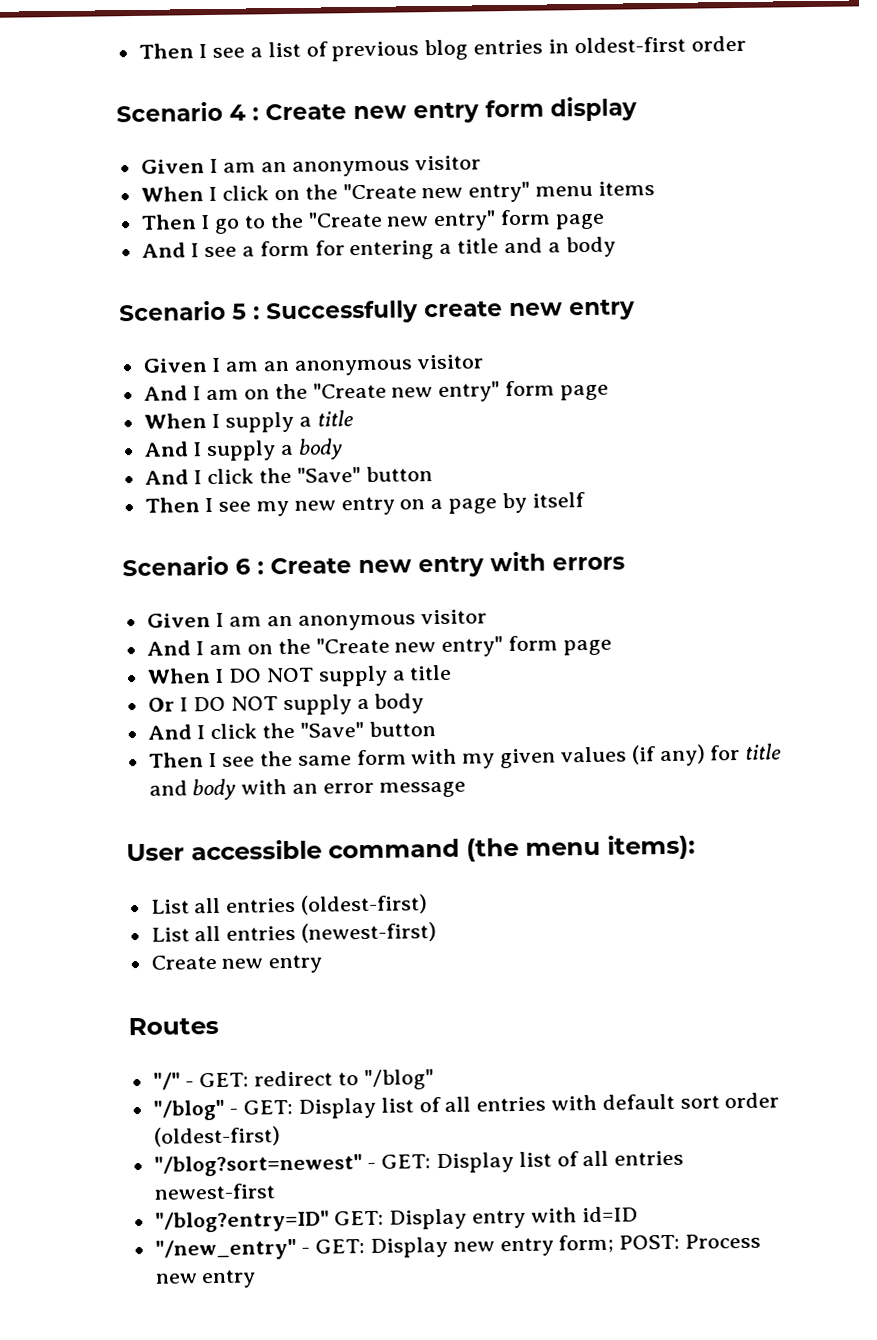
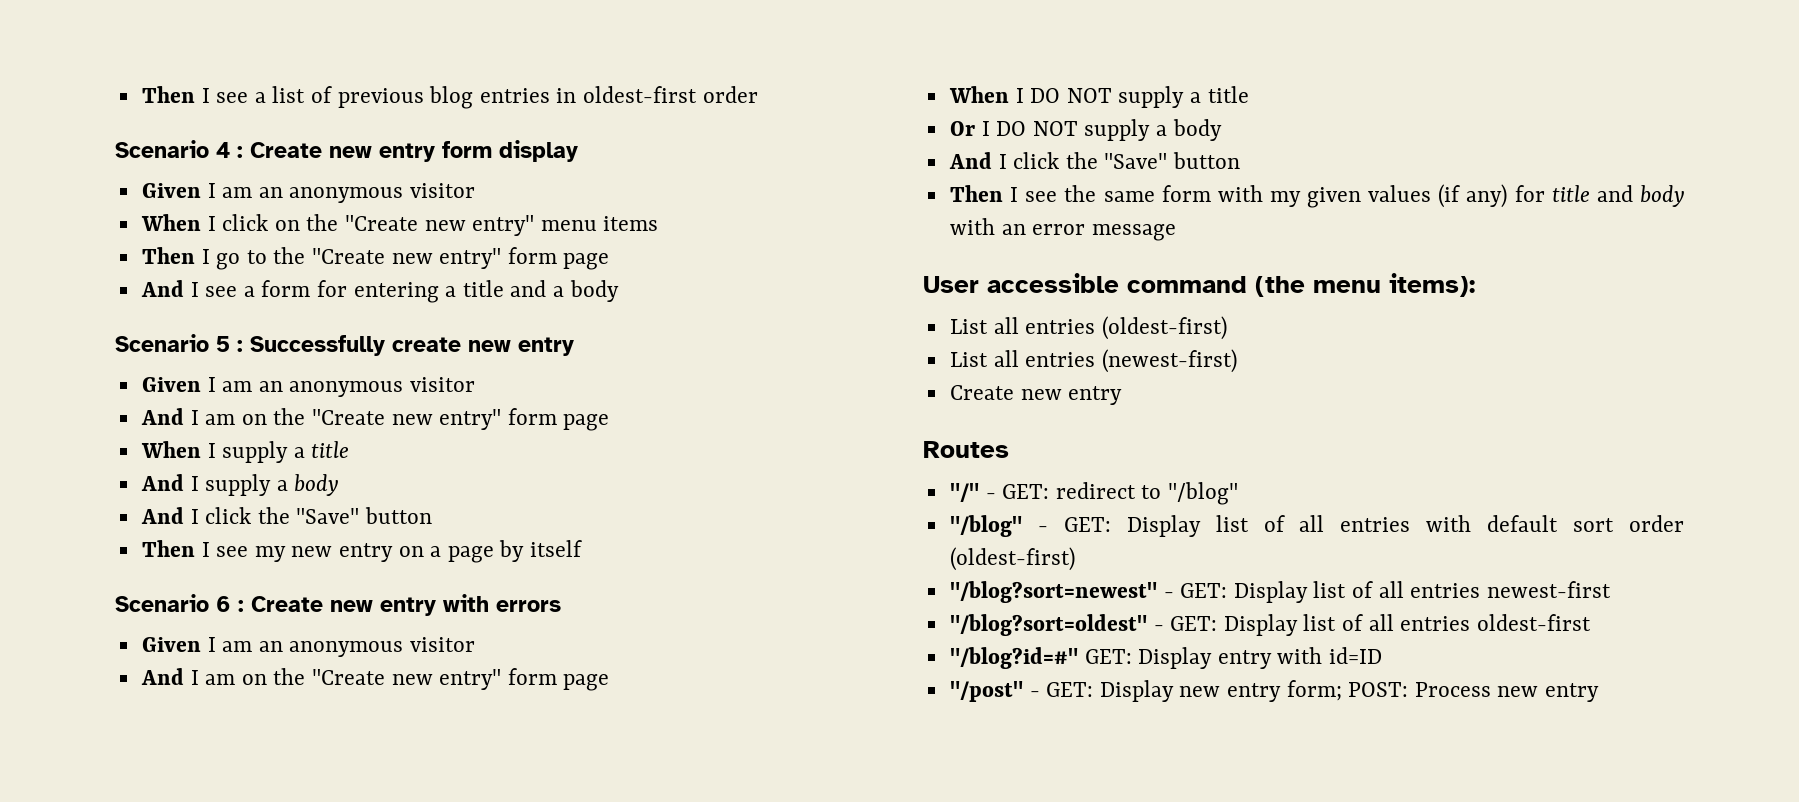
[154,1210,330,1233] "/blog?entry=ID" -> [949,614,1591,636] [949,647,1078,669] "/blog?sort=oldest" - GET: Display list of all entries oldest-first // "/blog?id=#"
[154,1238,297,1261] "/new_entry" -> [949,681,1023,702] "/post"

